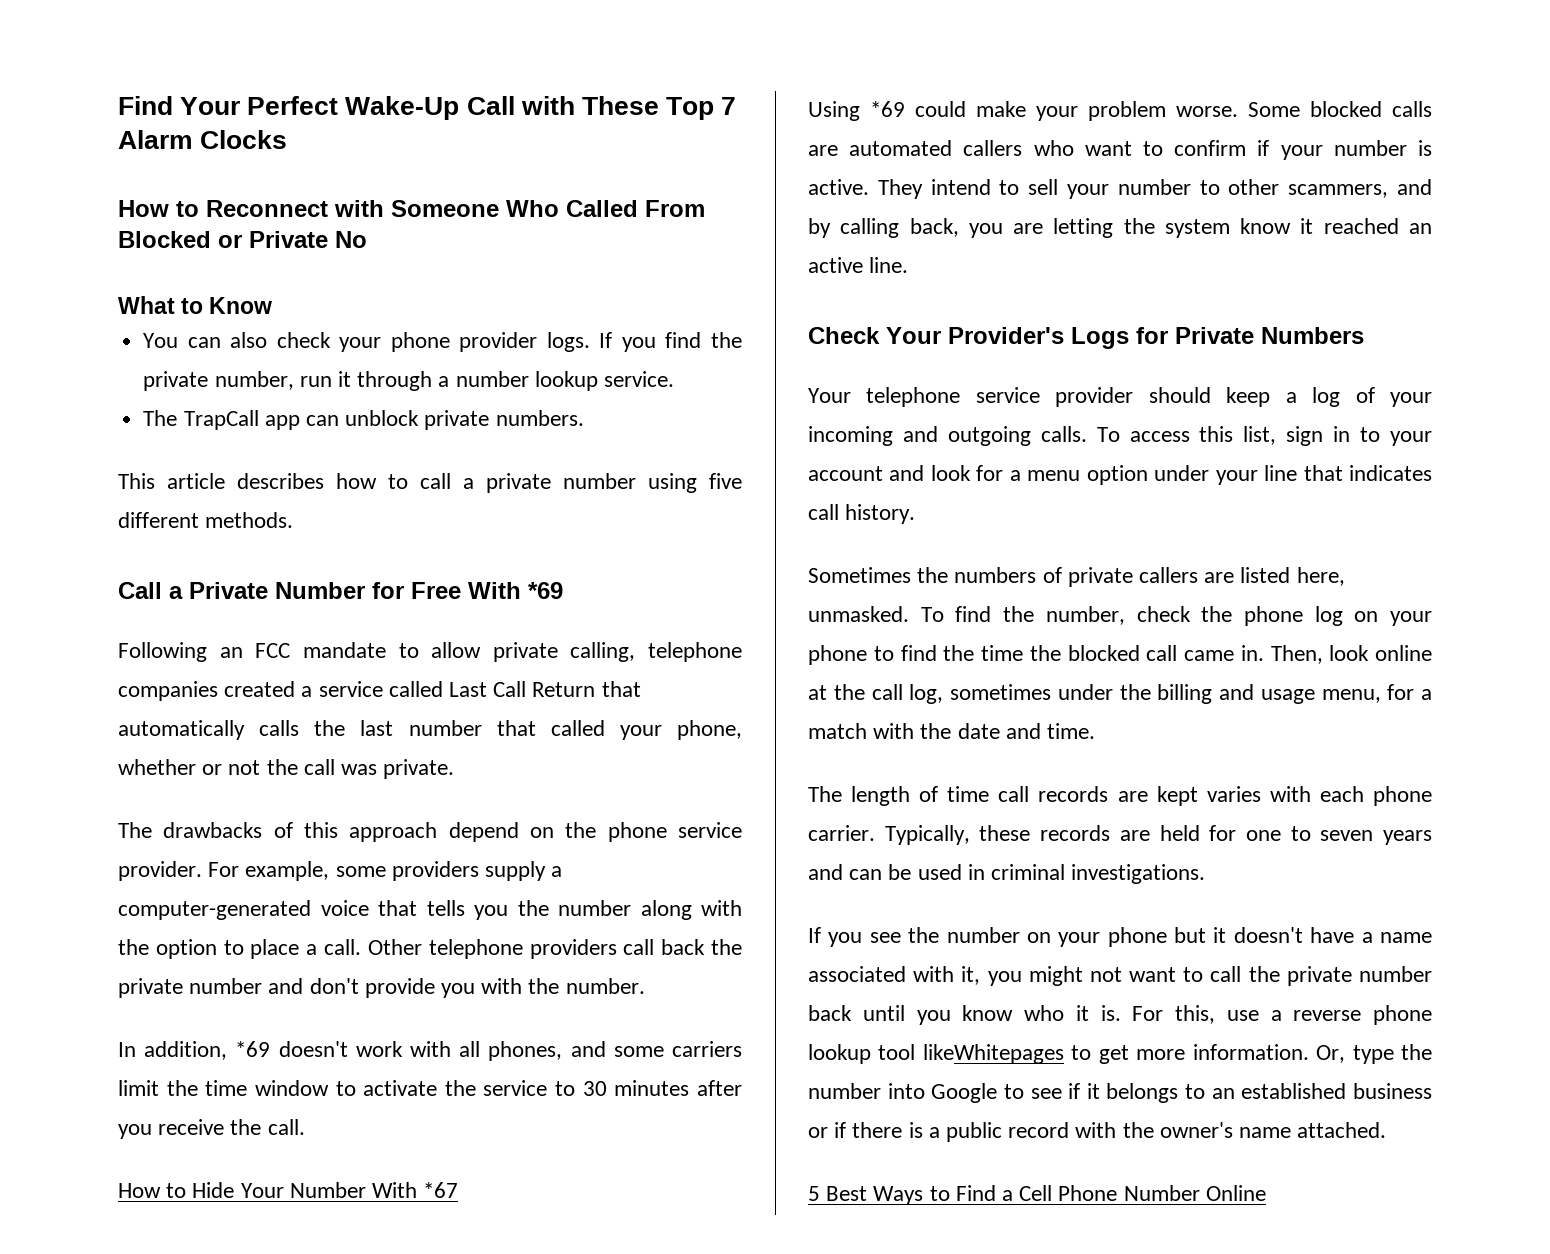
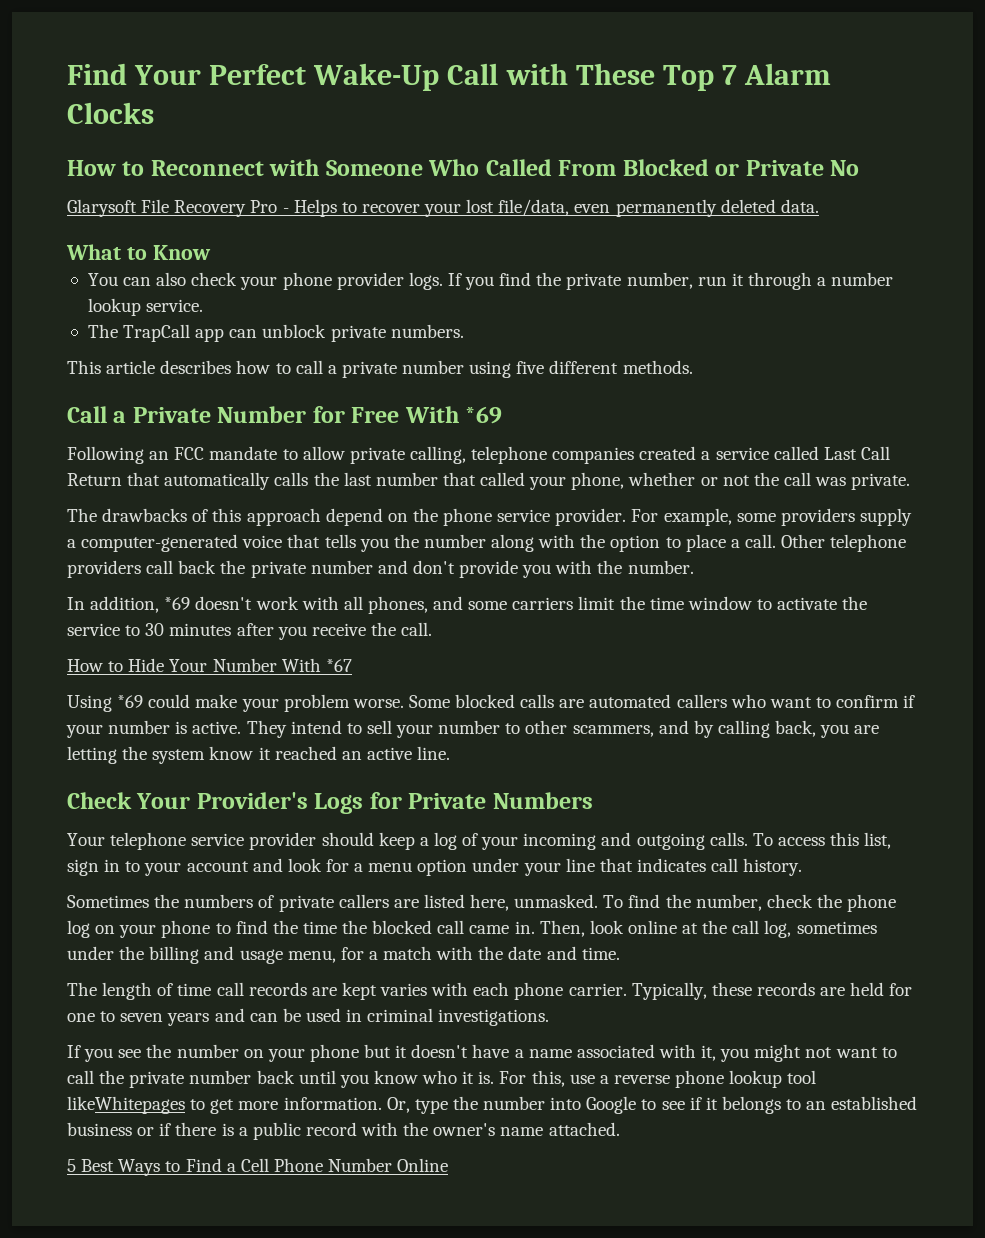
(367, 239) none -> [67,199,819,217] // Glarysoft File Recovery Pro - Helps to recover your lost file/data, even permanently deleted data.

